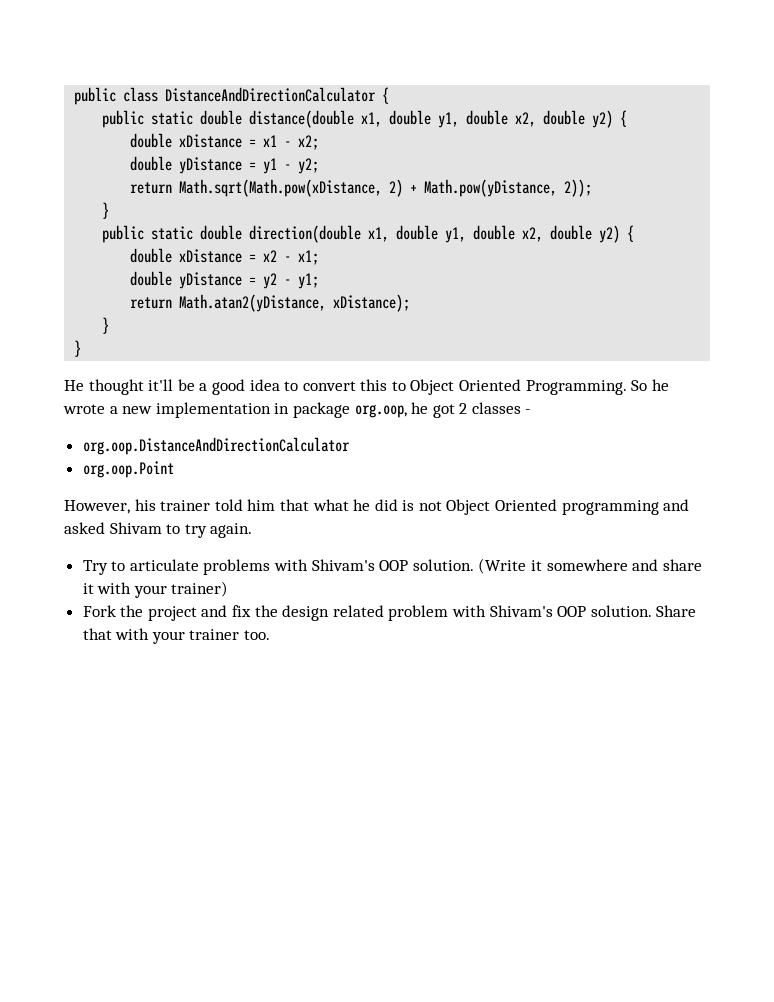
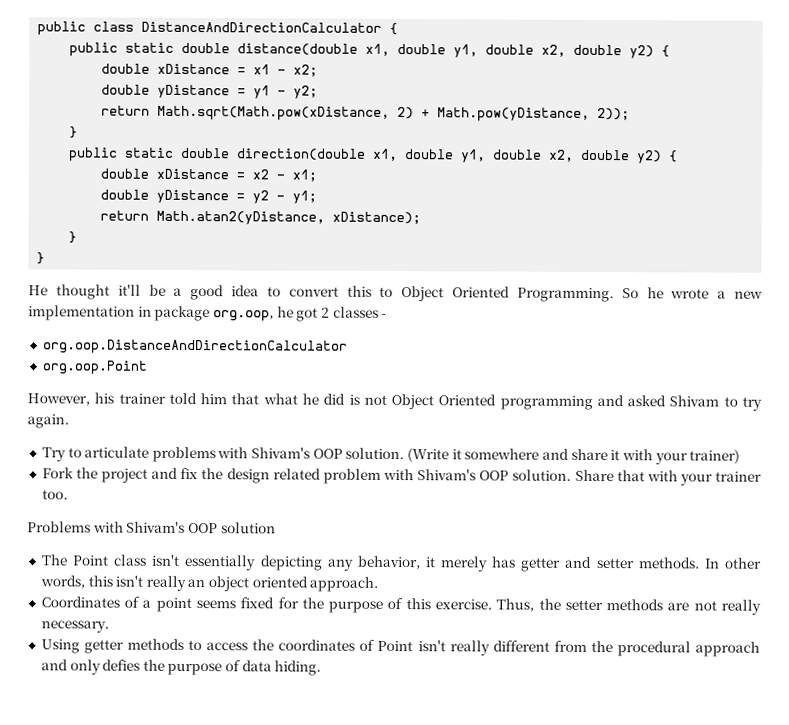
(271, 635) none -> [27,521,276,534] [41,554,762,572] [39,575,379,592] [40,596,762,615] [40,620,109,633] [40,638,761,657] [40,659,322,676] // Problems with Shivam's OOP solution // The Point class isn't essentially depicting any behavior, it merely has getter and setter methods. In other words, this isn't really an object oriented approach. // Coordinates of a point seems fixed for the purpose of this exercise. Thus, the setter methods are not really necessary. // Using getter methods to access the coordinates of Point isn't really different from the procedural approach and only defies the purpose of data hiding.

